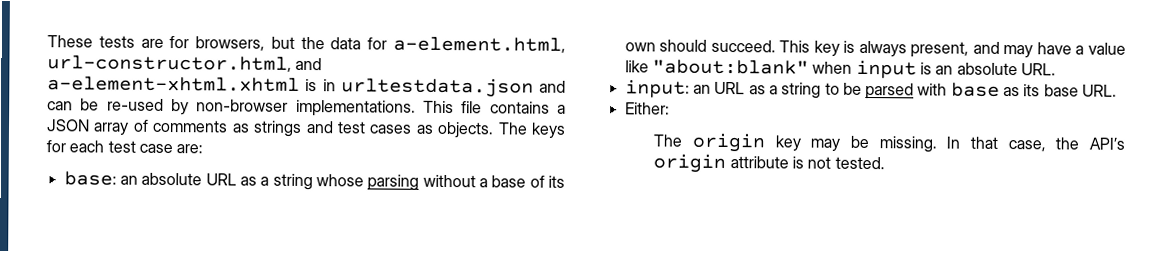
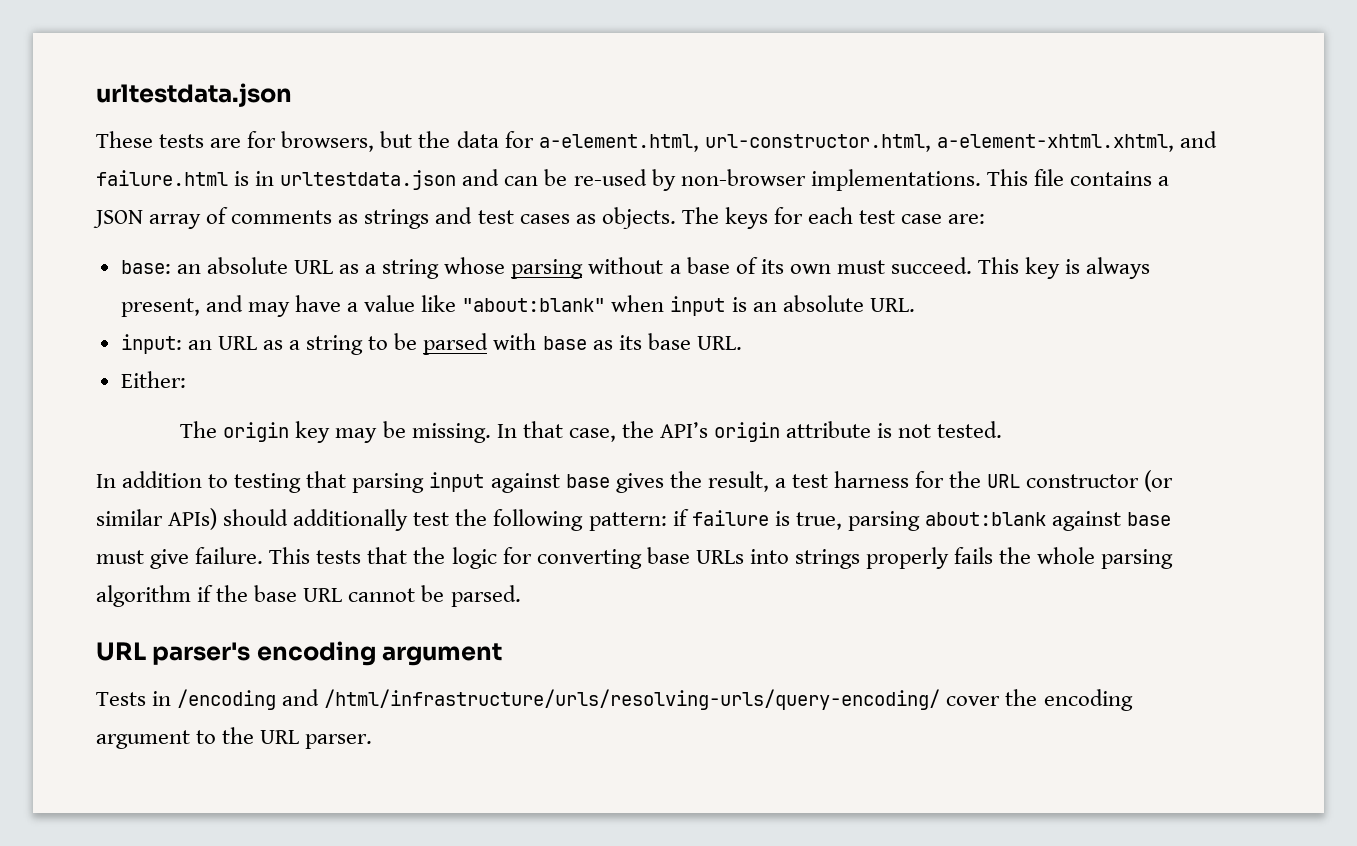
(47, 41) none -> [96,83,292,107] urltestdata.json //
[295,57,323,71] [47,76,300,92] and a-element-xhtml.xhtml -> [936,131,1217,152] [96,170,228,186] a-element-xhtml.xhtml, and failure.html
[659,39,708,52] should -> [836,260,885,274] must
(885, 163) none -> [96,470,1174,493] [96,508,1172,531] [96,547,1174,569] [96,585,521,607] [96,641,503,666] [96,689,1133,711] [96,727,373,749] // In addition to testing that parsing input against base gives the result, a test harness for the URL constructor (or similar APIs) should additionally test the following pattern: if failure is true, parsing about:blank against base must give failure. This tests that the logic for converting base URLs into strings properly fails the whole parsing algorithm if the base URL cannot be parsed. // URL parser's encoding argument // Tests in /encoding and /html/infrastructure/urls/resolving-urls/query-encoding/ cover the encoding argument to the URL parser.

